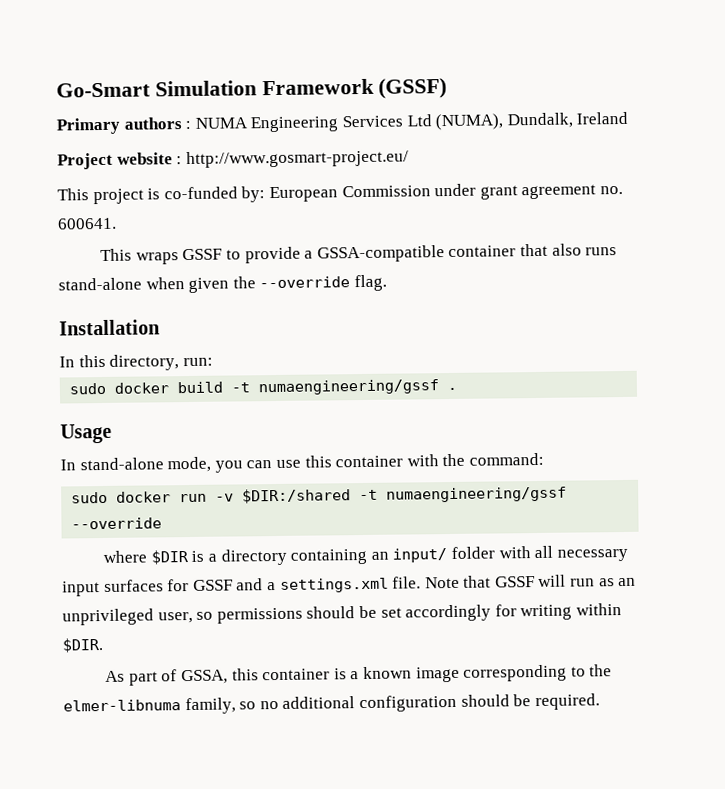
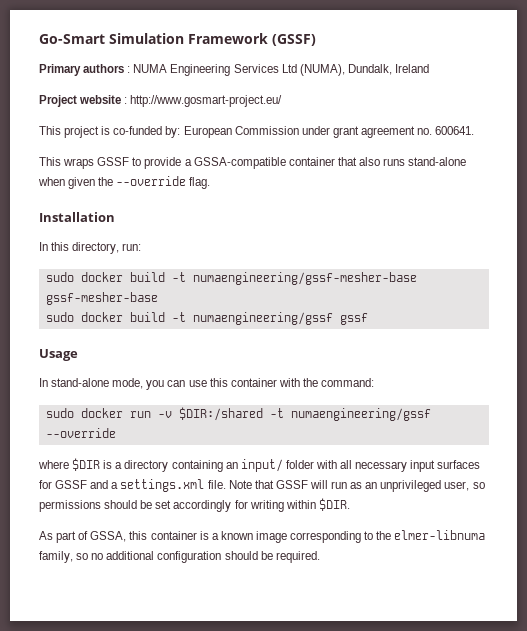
(213, 362) none -> [45,272,417,285] [45,292,158,305] // sudo docker build -t numaengineering/gssf-mesher-base gssf-mesher-base
[447,387,458,391] . -> [339,313,368,325] gssf

